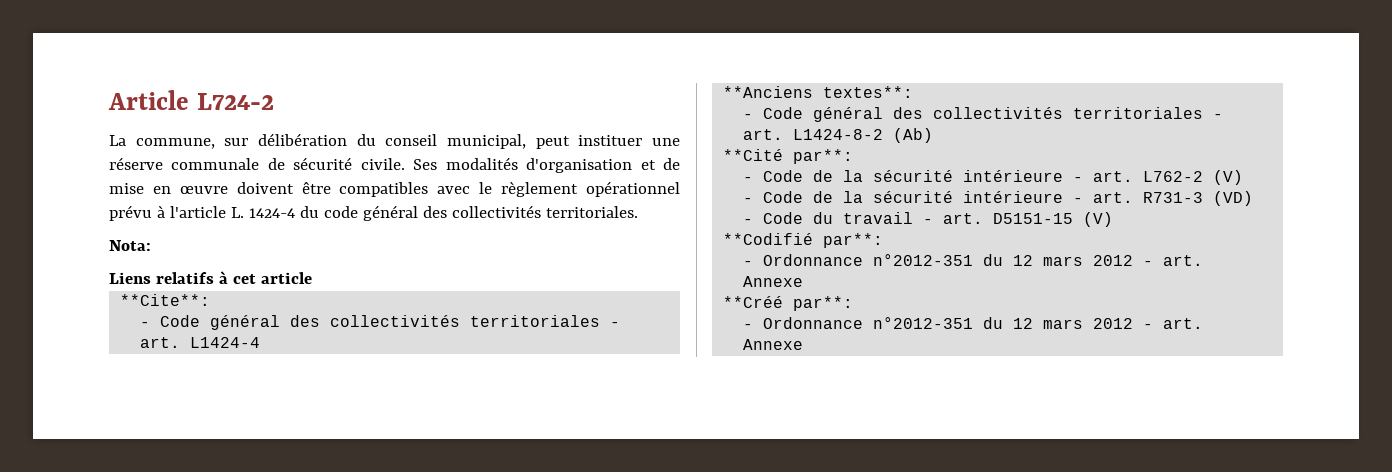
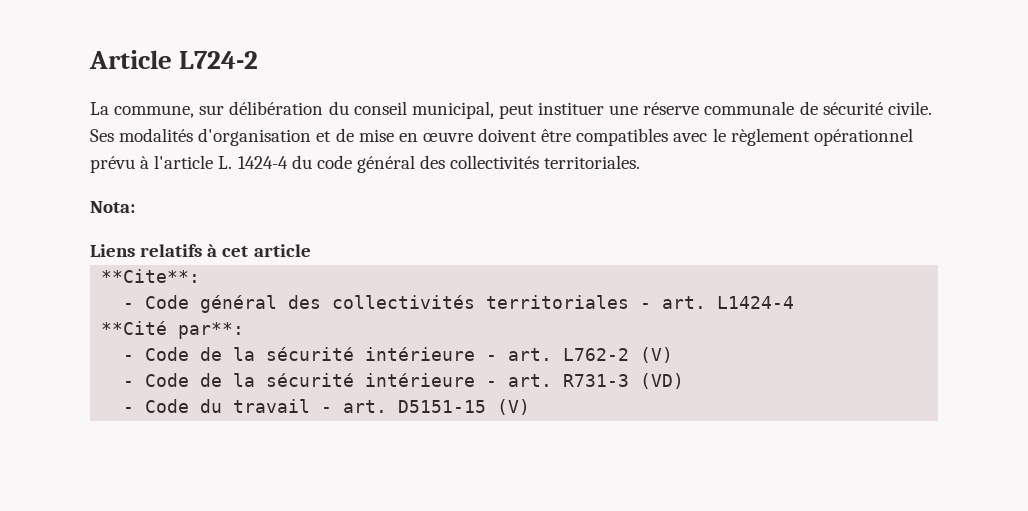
[723,86,914,98] [743,107,1224,122] [743,128,934,143] // **Anciens textes**: // - Code général des collectivités territoriales - art. L1424-8-2 (Ab) -> (795, 302) none
[723,233,884,248] [743,254,1204,266] [743,276,804,287] [723,296,854,311] [743,317,1204,329] [743,339,804,350] // **Codifié par**: // - Ordonnance n°2012-351 du 12 mars 2012 - art. Annexe // **Créé par**: // - Ordonnance n°2012-351 du 12 mars 2012 - art. Annexe -> (531, 407) none

